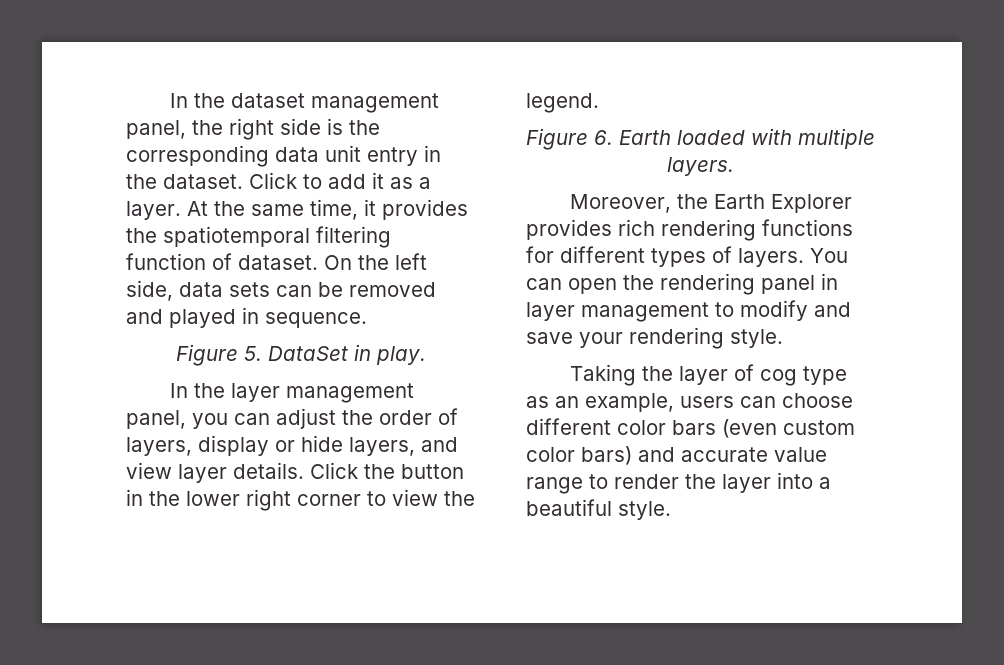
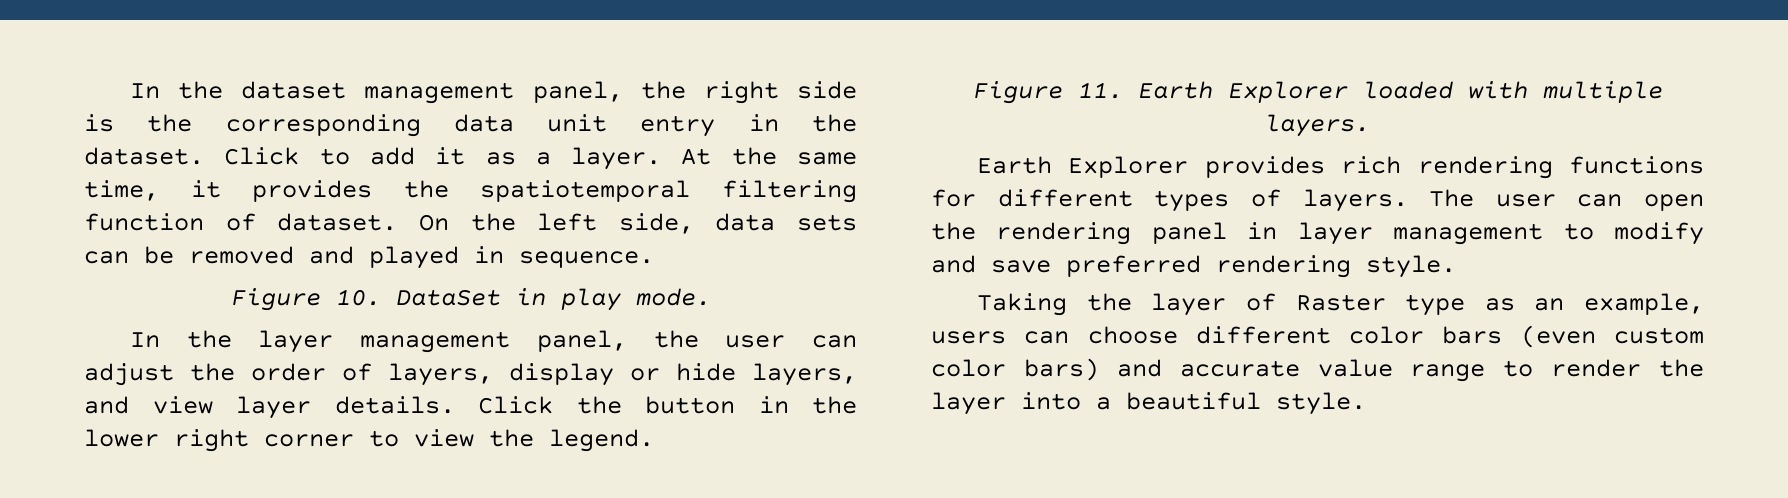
[243,346,262,361] 5. -> [335,289,381,306] 10.
[375,346,426,365] play. -> [560,288,711,311] play mode.
[192,413,228,429] you -> [653,330,786,348] the user
[594,130,671,145] 6. Earth -> [1077,81,1348,103] 11. Earth Explorer
[569,194,708,213] Moreover, the -> (1370, 125) none
[810,248,848,263] You -> [1429,189,1556,207] The user
[579,332,623,348] your -> [1066,255,1201,277] preferred
[759,369,797,386] cog -> [1295,294,1386,311] Raster

